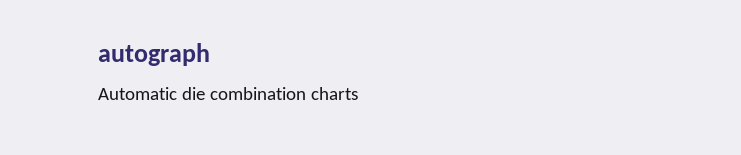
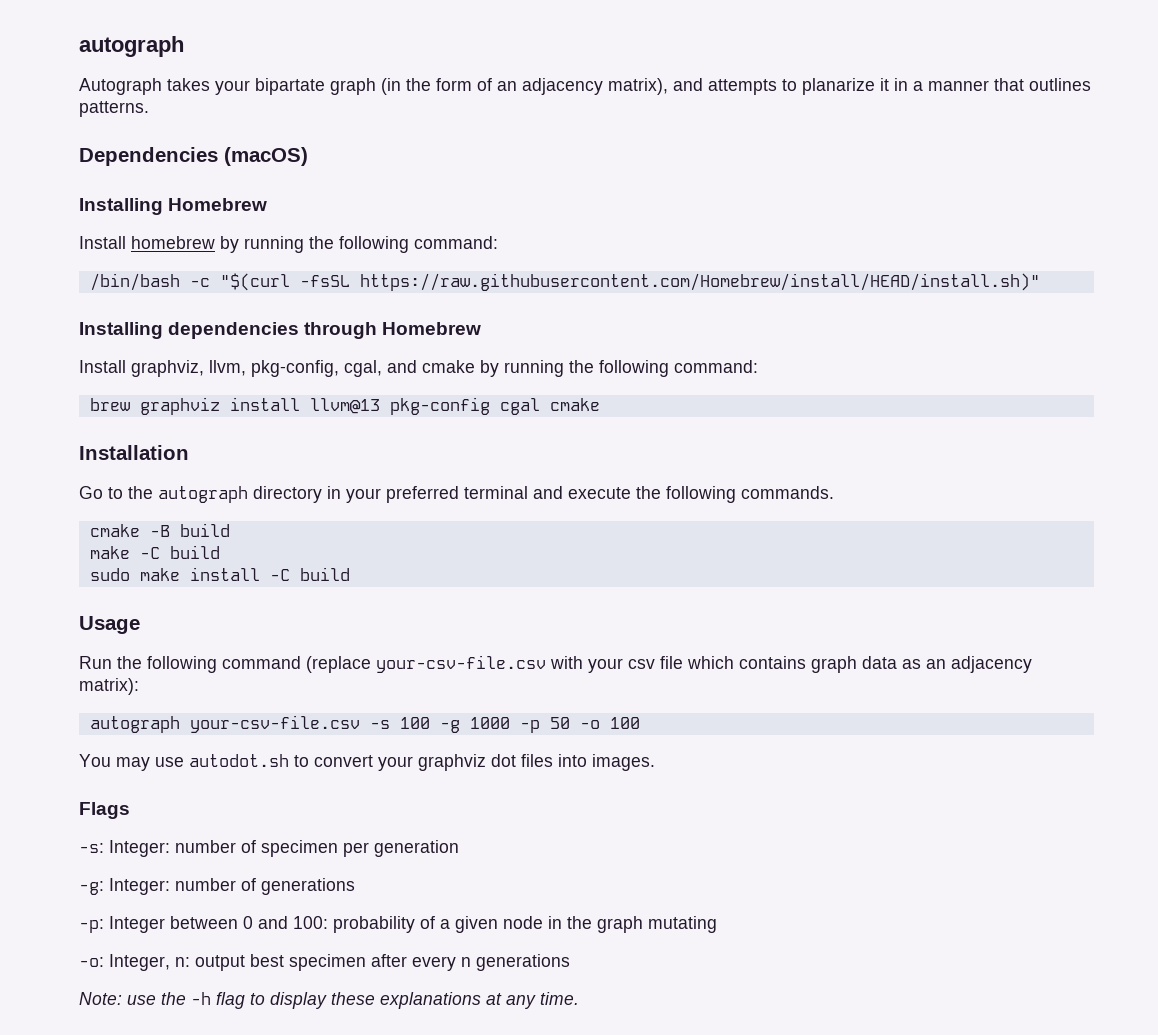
[98,87,358,100] Automatic die combination charts -> [79,78,1091,95] [79,101,149,117] [79,147,308,166] [79,198,268,215] [79,236,498,253] [89,273,1040,291] [79,322,482,339] [79,360,758,377] [89,397,600,415] [79,445,189,460] [79,486,834,503] [89,523,230,537] [89,545,220,559] [89,567,350,581] [79,616,140,634] [79,655,1032,673] [79,678,139,695] [89,715,640,733] [79,754,655,771] [79,802,130,819] [79,840,459,857] [79,878,355,895] [79,916,717,933] [79,954,570,971] [79,992,579,1009] Autograph takes your bipartate graph (in the form of an adjacency matrix), and attempts to planarize it in a manner that outlines patterns. // Dependencies (macOS) // Installing Homebrew // Install homebrew by running the following command: // /bin/bash -c "$(curl -fsSL https://raw.githubusercontent.com/Homebrew/install/HEAD/install.sh)" // Installing dependencies through Homebrew // Install graphviz, llvm, pkg-config, cgal, and cmake by running the following command: // brew graphviz install llvm@13 pkg-config cgal cmake // Installation // Go to the autograph directory in your preferred terminal and execute the following commands. // cmake -B build // make -C build // sudo make install -C build // Usage // Run the following command (replace your-csv-file.csv with your csv file which contains graph data as an adjacency matrix): // autograph your-csv-file.csv -s 100 -g 1000 -p 50 -o 100 // You may use autodot.sh to convert your graphviz dot files into images. // Flags // -s: Integer: number of specimen per generation // -g: Integer: number of generations // -p: Integer between 0 and 100: probability of a given node in the graph mutating // -o: Integer, n: output best specimen after every n generations // Note: use the -h flag to display these explanations at any time.

